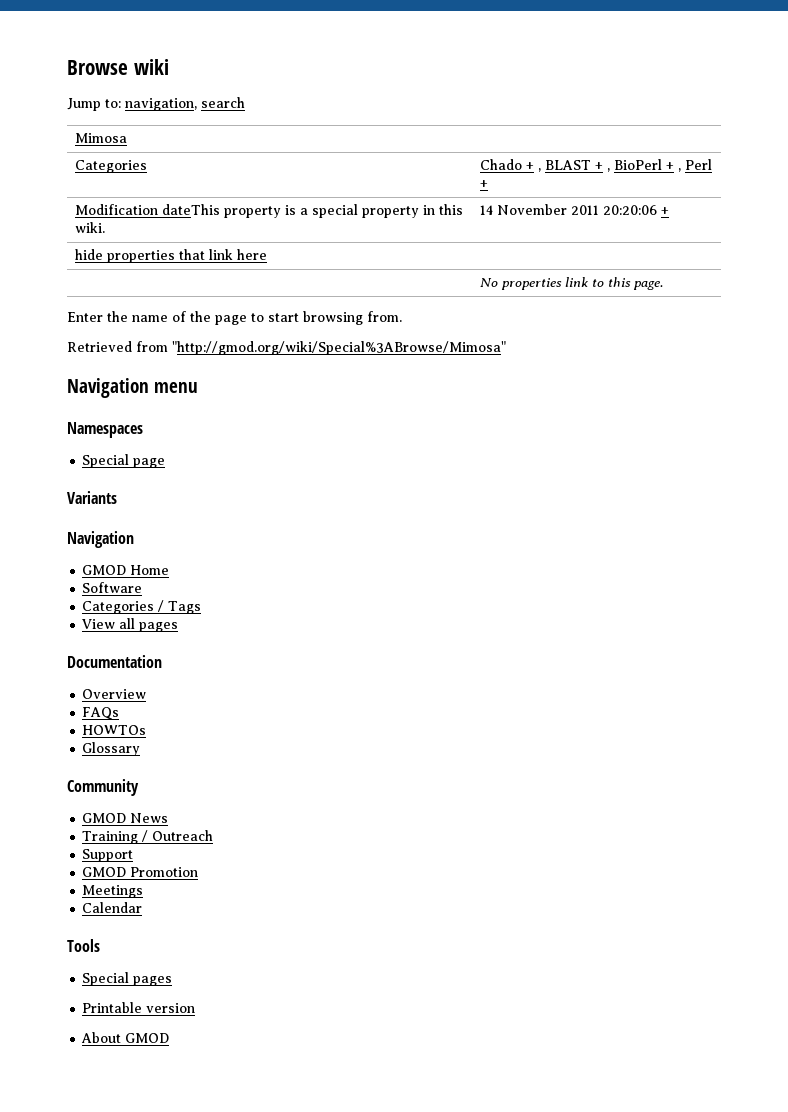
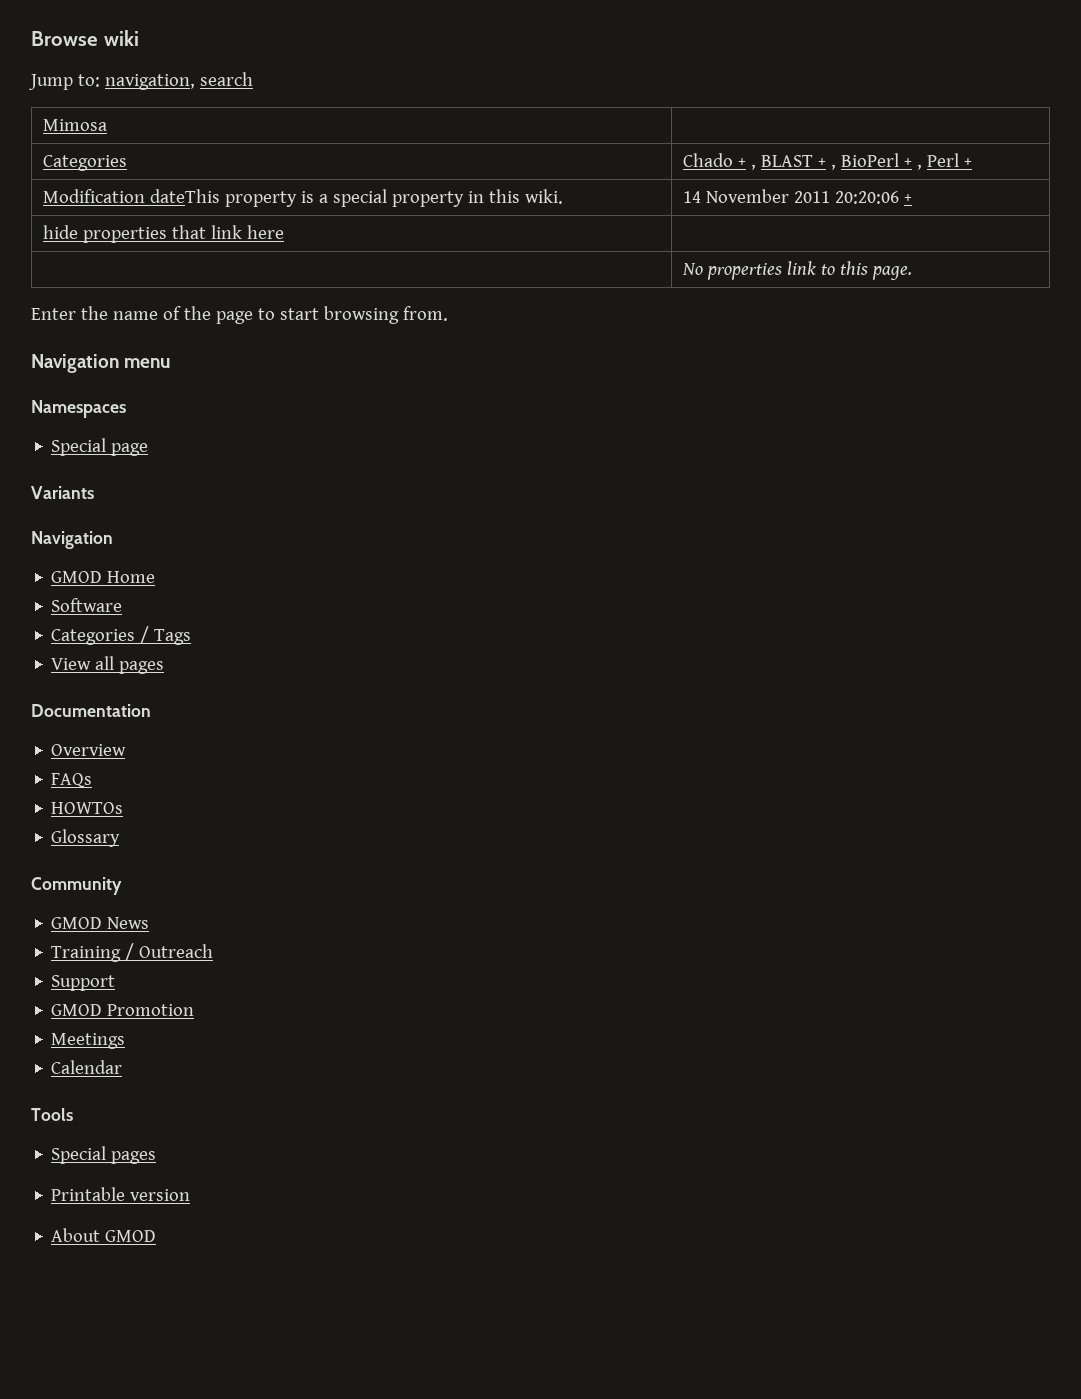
[67,341,506,355] // Retrieved from "http://gmod.org/wiki/Special%3ABrowse/Mimosa" -> (448, 313) none

